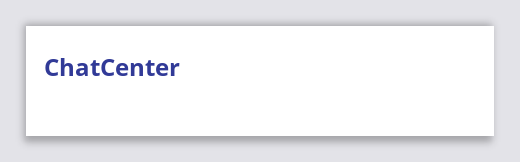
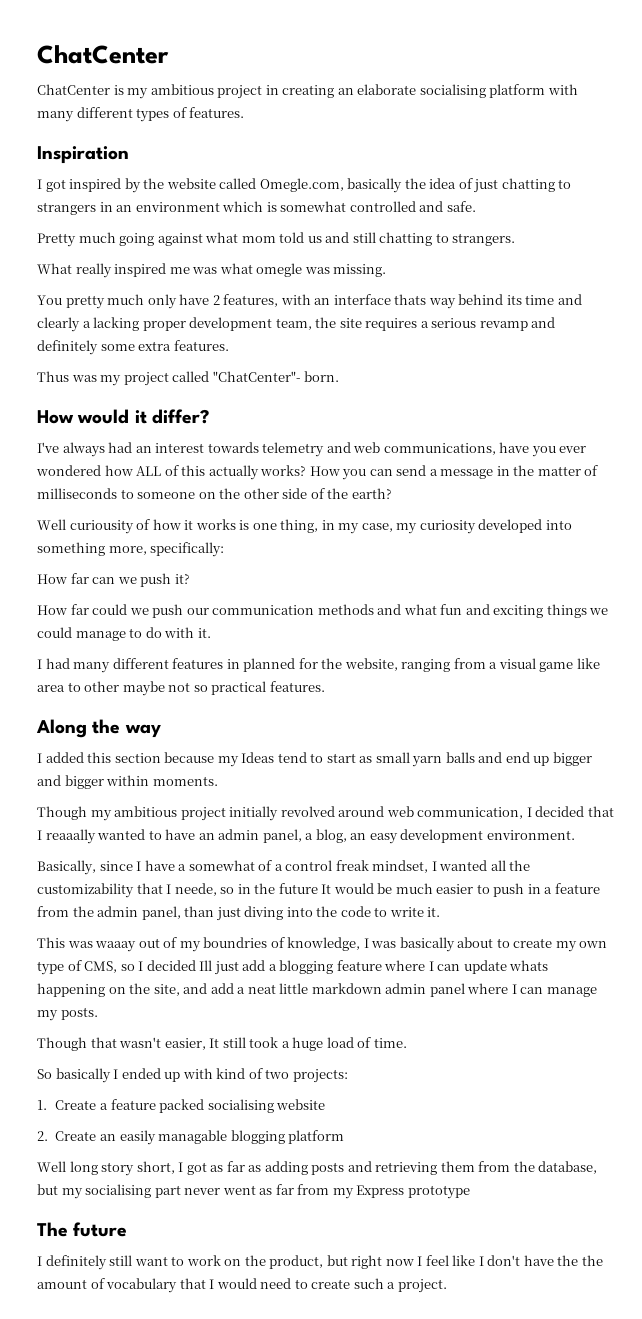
[44,58,180,76] ChatCenter -> [37,45,169,64] [37,84,578,99] [37,107,245,122] [37,146,129,164] [37,178,572,193] [37,201,476,215] [37,232,516,247] [37,263,387,278] [37,294,582,309] [37,317,556,332] [37,340,229,355] [37,371,340,386] [37,409,209,424] [37,442,587,457] [36,465,599,480] [37,488,392,499] [37,519,572,534] [37,542,225,557] [37,573,190,587] [37,604,609,618] [37,627,211,641] [37,658,600,673] [37,681,325,696] [36,719,161,738] [37,752,592,767] [37,775,218,789] [37,806,614,821] [37,829,575,844] [37,860,531,875] [37,883,600,898] [37,906,441,921] [37,937,608,952] [37,960,549,975] [37,983,597,997] [37,1007,98,1021] [37,1037,407,1051] [37,1068,348,1083] [37,1099,326,1113] [37,1130,345,1145] [37,1161,598,1176] [37,1184,470,1199] [37,1222,128,1237] [37,1255,603,1270] [37,1278,447,1293] ChatCenter // ChatCenter is my ambitious project in creating an elaborate socialising platform with many different types of features. // Inspiration // I got inspired by the website called Omegle.com, basically the idea of just chatting to strangers in an environment which is somewhat controlled and safe. // Pretty much going against what mom told us and still chatting to strangers. // What really inspired me was what omegle was missing. // You pretty much only have 2 features, with an interface thats way behind its time and clearly a lacking proper development team, the site requires a serious revamp and definitely some extra features. // Thus was my project called "ChatCenter"- born. // How would it differ? // I've always had an interest towards telemetry and web communications, have you ever wondered how ALL of this actually works? How you can send a message in the matter of milliseconds to someone on the other side of the earth? // Well curiousity of how it works is one thing, in my case, my curiosity developed into something more, specifically: // How far can we push it? // How far could we push our communication methods and what fun and exciting things we could manage to do with it. // I had many different features in planned for the website, ranging from a visual game like area to other maybe not so practical features. // Along the way // I added this section because my Ideas tend to start as small yarn balls and end up bigger and bigger within moments. // Though my ambitious project initially revolved around web communication, I decided that I reaaally wanted to have an admin panel, a blog, an easy development environment. // Basically, since I have a somewhat of a control freak mindset, I wanted all the customizability that I neede, so in the future It would be much easier to push in a feature from the admin panel, than just diving into the code to write it. // This was waaay out of my boundries of knowledge, I was basically about to create my own type of CMS, so I decided Ill just add a blogging feature where I can update whats happening on the site, and add a neat little markdown admin panel where I can manage my posts. // Though that wasn't easier, It still took a huge load of time. // So basically I ended up with kind of two projects: // 1. Create a feature packed socialising website // 2. Create an easily managable blogging platform // Well long story short, I got as far as adding posts and retrieving them from the database, but my socialising part never went as far from my Express prototype // The future // I definitely still want to work on the product, but right now I feel like I don't have the the amount of vocabulary that I would need to create such a project.

